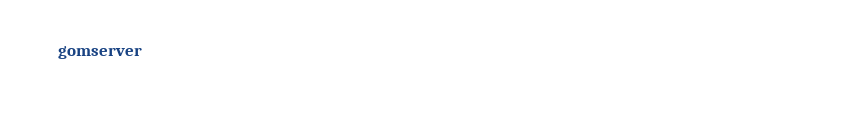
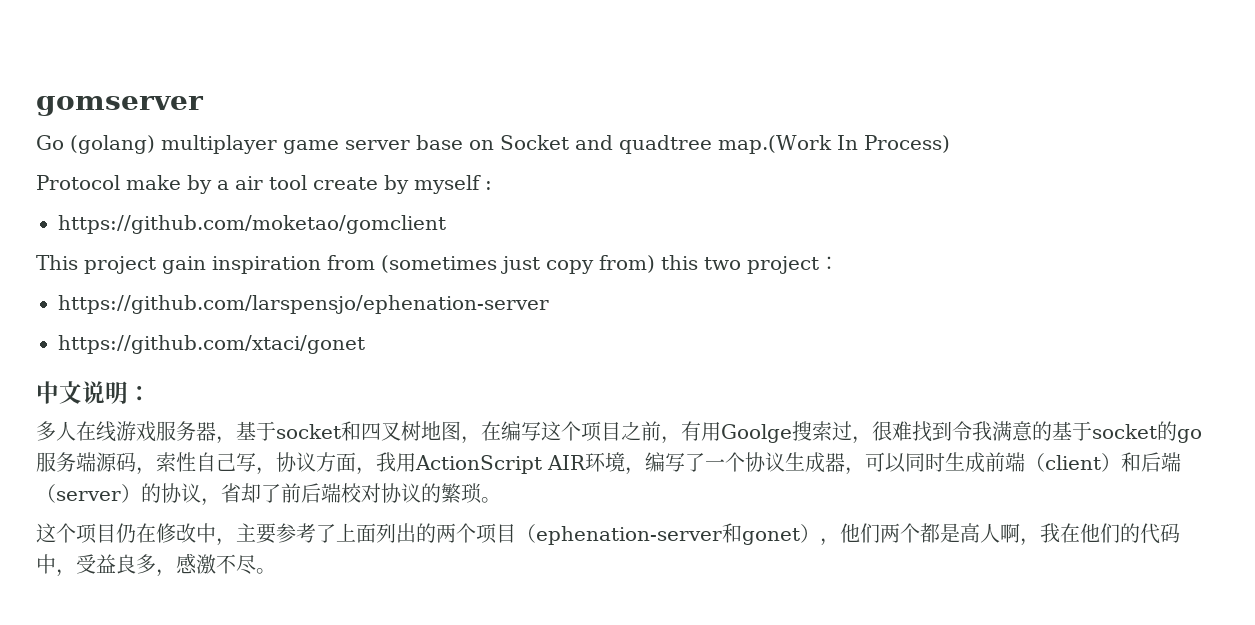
(142, 52) none -> [36,135,950,154] [36,175,492,194] [58,215,446,234] [36,255,839,274] [58,295,549,314] [58,335,365,354] [36,381,151,404] [36,421,1202,444] [36,452,1181,475] [36,483,501,506] [36,523,1180,546] [36,553,276,577] // Go (golang) multiplayer game server base on Socket and quadtree map.(Work In Process) // Protocol make by a air tool create by myself : // https://github.com/moketao/gomclient // This project gain inspiration from (sometimes just copy from) this two project： // https://github.com/larspensjo/ephenation-server // https://github.com/xtaci/gonet // 中文说明： // 多人在线游戏服务器，基于socket和四叉树地图，在编写这个项目之前，有用Goolge搜索过，很难找到令我满意的基于socket的go服务端源码，索性自己写，协议方面，我用ActionScript AIR环境，编写了一个协议生成器，可以同时生成前端（client）和后端（server）的协议，省却了前后端校对协议的繁琐。 // 这个项目仍在修改中，主要参考了上面列出的两个项目（ephenation-server和gonet），他们两个都是高人啊，我在他们的代码中，受益良多，感激不尽。

